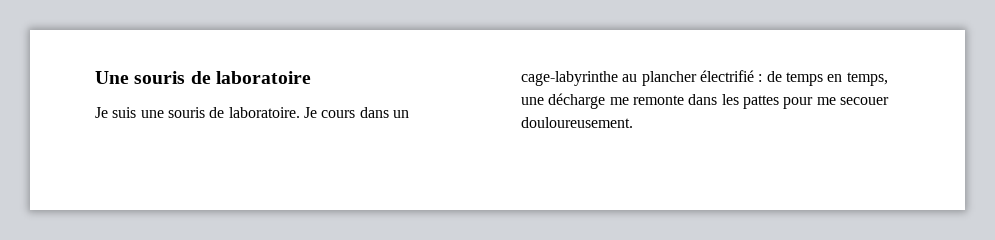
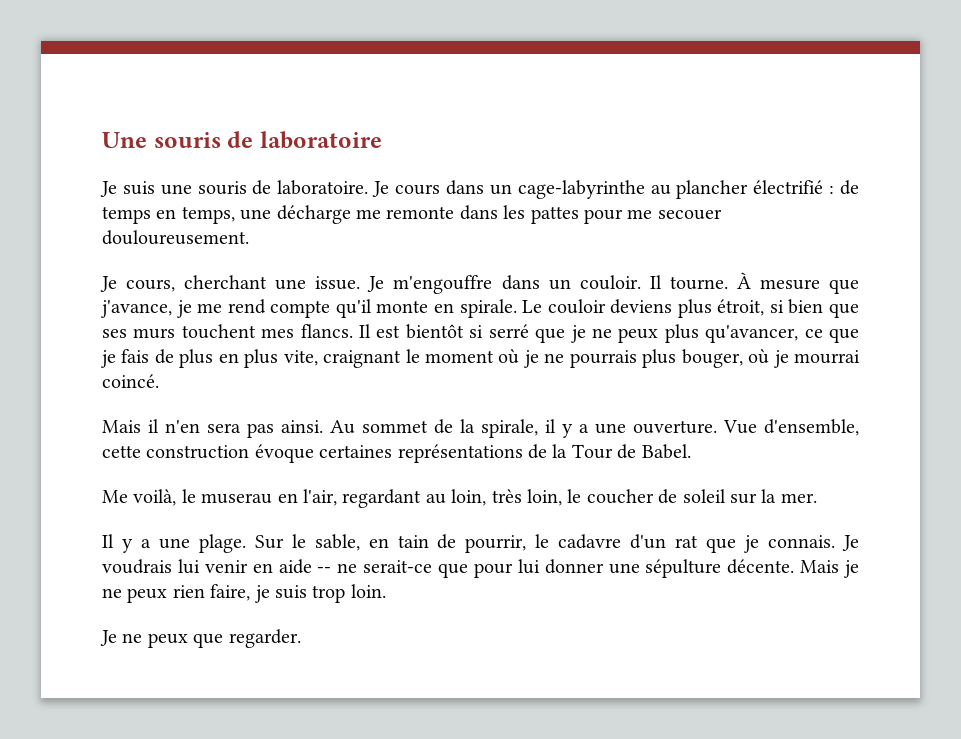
(633, 122) none -> [100,272,859,294] [101,299,859,318] [102,324,859,343] [101,349,861,368] [102,374,159,388] [102,419,859,438] [102,444,691,463] [102,489,817,508] [102,534,859,553] [102,559,859,578] [102,584,386,603] [100,629,301,648] // Je cours, cherchant une issue. Je m'engouffre dans un couloir. Il tourne. À mesure que j'avance, je me rend compte qu'il monte en spirale. Le couloir deviens plus étroit, si bien que ses murs touchent mes flancs. Il est bientôt si serré que je ne peux plus qu'avancer, ce que je fais de plus en plus vite, craignant le moment où je ne pourrais plus bouger, où je mourrai coincé. // Mais il n'en sera pas ainsi. Au sommet de la spirale, il y a une ouverture. Vue d'ensemble, cette construction évoque certaines représentations de la Tour de Babel. // Me voilà, le muserau en l'air, regardant au loin, très loin, le coucher de soleil sur la mer. // Il y a une plage. Sur le sable, en tain de pourrir, le cadavre d'un rat que je connais. Je voudrais lui venir en aide -- ne serait-ce que pour lui donner une sépulture décente. Mais je ne peux rien faire, je suis trop loin. // Je ne peux que regarder.

